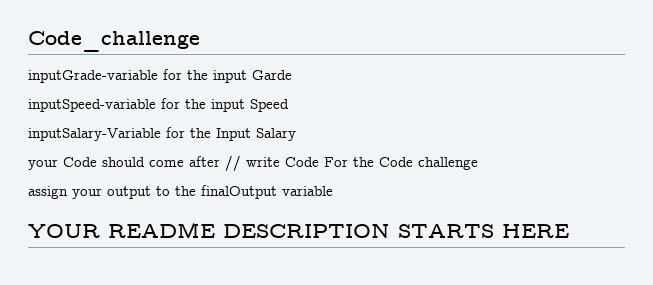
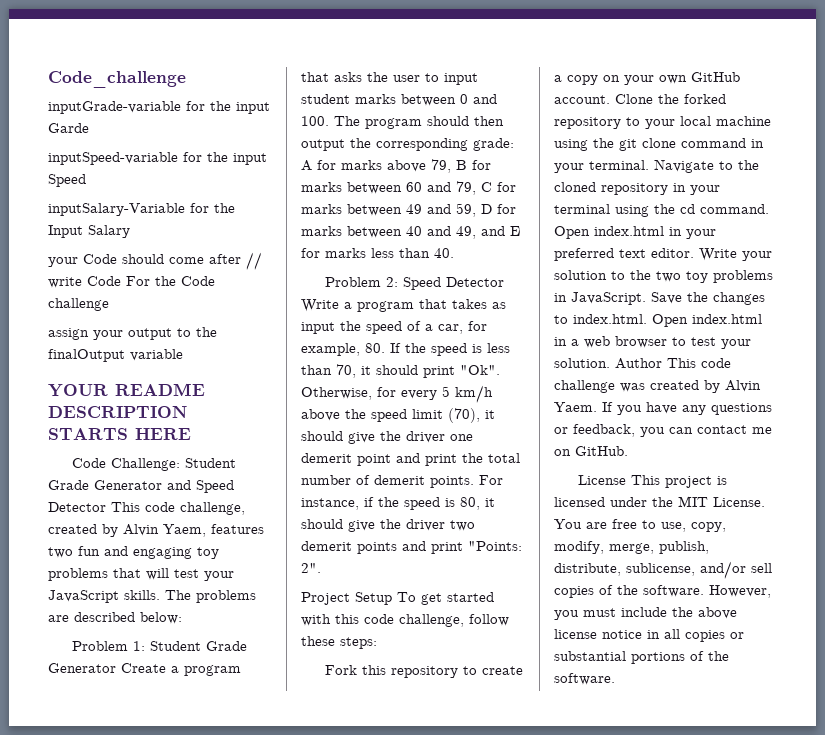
(569, 231) none -> [72,458,237,471] [48,480,234,493] [48,502,245,515] [48,524,264,537] [48,546,219,559] [48,568,234,581] [48,590,256,603] [48,612,182,624] [72,641,248,651] [48,663,241,676] [301,72,478,85] [301,94,497,106] [301,116,504,129] [301,138,514,151] [301,159,491,173] [301,181,516,195] [301,203,516,217] [301,226,520,239] [301,248,454,258] [325,277,505,290] [301,299,506,312] [301,321,487,334] [301,343,510,356] [301,364,500,378] [301,385,493,403] [301,408,495,423] [301,431,473,444] [301,453,520,466] [301,475,503,488] [301,497,495,510] [301,519,475,532] [301,541,522,554] [301,563,321,573] [301,592,494,605] [301,614,509,627] [301,636,377,649] [325,665,524,678] [554,72,740,85] [554,94,726,104] [554,116,771,129] [554,138,764,151] [554,159,759,173] [554,182,720,195] [554,204,769,217] [554,226,716,239] [554,248,772,261] [554,270,773,283] [554,292,765,305] [554,314,762,327] [554,336,751,349] [554,358,731,369] [554,380,761,393] [554,402,772,415] [554,424,772,437] [554,446,628,456] [578,475,728,488] [554,496,765,507] [554,519,726,532] [554,541,709,554] [554,561,772,579] [554,585,771,598] [554,607,737,620] [554,629,744,642] [554,651,729,664] [554,673,615,685] // Code Challenge: Student Grade Generator and Speed Detector This code challenge, created by Alvin Yaem, features two fun and engaging toy problems that will test your JavaScript skills. The problems are described below: // Problem 1: Student Grade Generator Create a program that asks the user to input student marks between 0 and 100. The program should then output the corresponding grade: A for marks above 79, B for marks between 60 and 79, C for marks between 49 and 59, D for marks between 40 and 49, and E for marks less than 40. // Problem 2: Speed Detector Write a program that takes as input the speed of a car, for example, 80. If the speed is less than 70, it should print "Ok". Otherwise, for every 5 km/h above the speed limit (70), it should give the driver one demerit point and print the total number of demerit points. For instance, if the speed is 80, it should give the driver two demerit points and print "Points: 2". // Project Setup To get started with this code challenge, follow these steps: // Fork this repository to create a copy on your own GitHub account. Clone the forked repository to your local machine using the git clone command in your terminal. Navigate to the cloned repository in your terminal using the cd command. Open index.html in your preferred text editor. Write your solution to the two toy problems in JavaScript. Save the changes to index.html. Open index.html in a web browser to test your solution. Author This code challenge was created by Alvin Yaem. If you have any questions or feedback, you can contact me on GitHub. // License This project is licensed under the MIT License. You are free to use, copy, modify, merge, publish, distribute, sublicense, and/or sell copies of the software. However, you must include the above license notice in all copies or substantial portions of the software.

